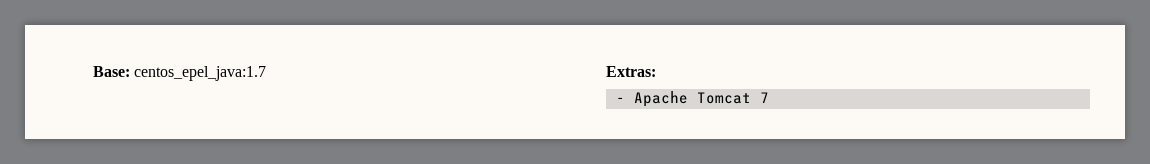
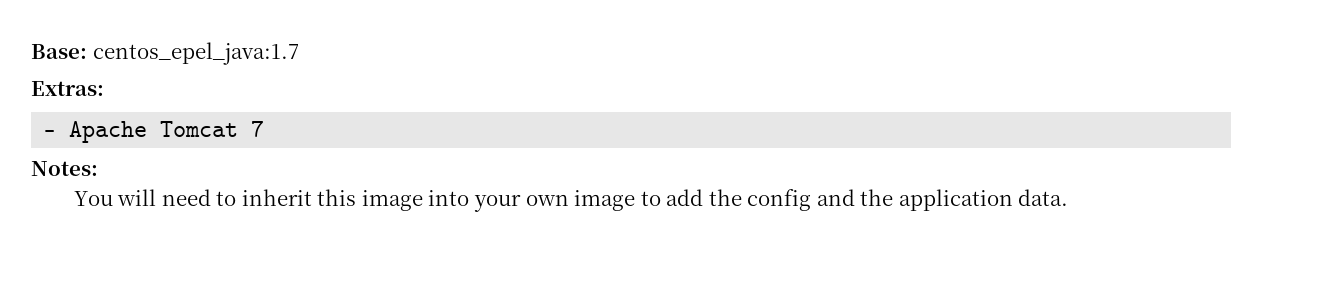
(769, 97) none -> [31,161,98,176] [73,189,1069,212] // Notes: // You will need to inherit this image into your own image to add the config and the application data.

